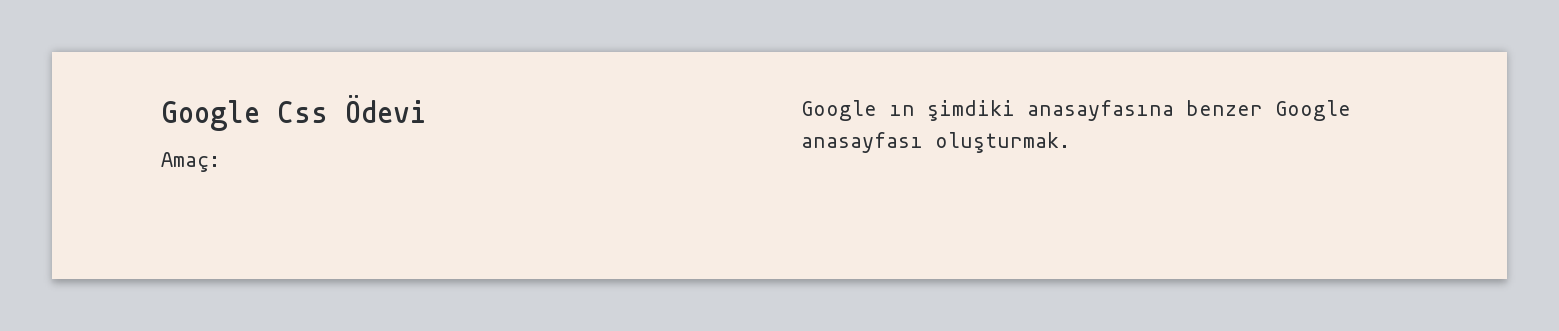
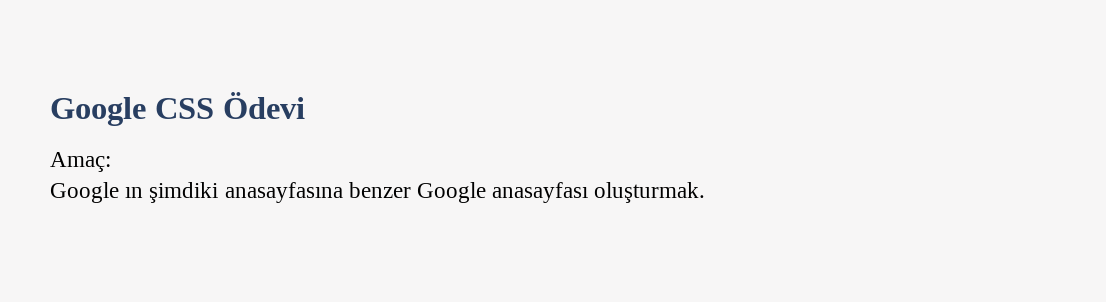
[161,100,328,131] Google Css -> [50,97,214,126] Google CSS

